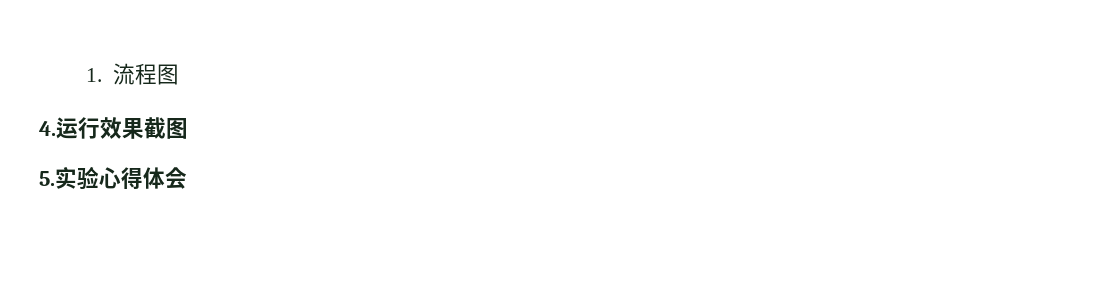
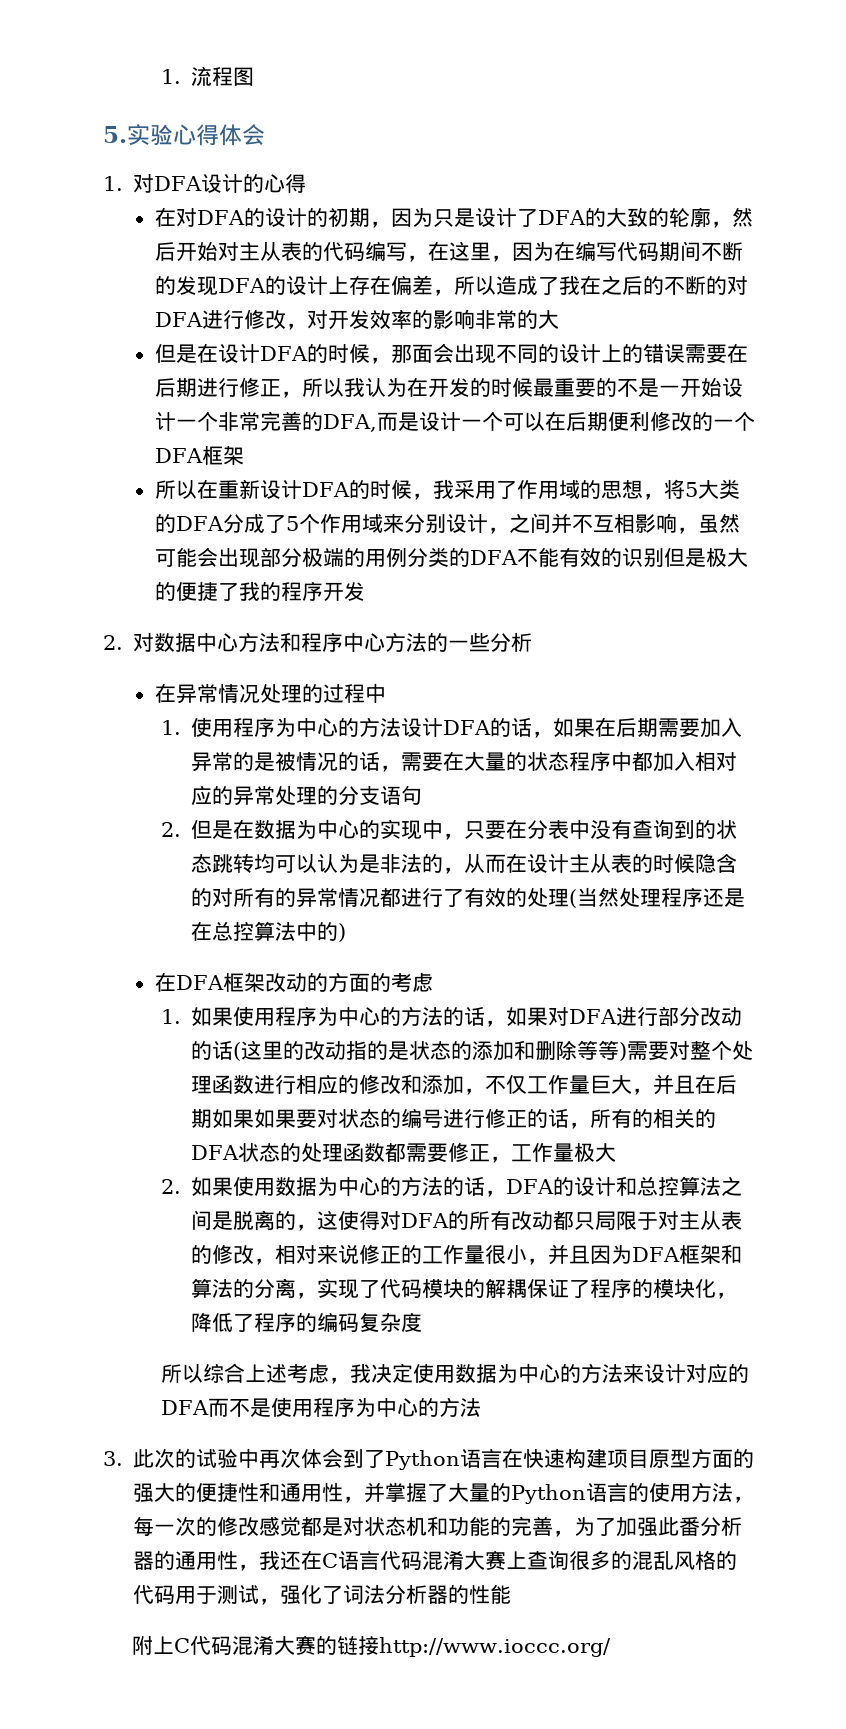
[39,117,188,139] // 4.运行效果截图 -> (255, 76) none
(187, 178) none -> [103,174,307,194] [154,207,753,228] [154,241,743,262] [154,275,748,296] [154,309,559,330] [154,343,748,364] [154,377,743,398] [154,411,755,432] [154,445,244,465] [154,479,740,500] [154,513,740,534] [154,547,748,568] [154,581,365,602] [103,632,533,653] [154,683,386,704] [160,717,743,738] [191,751,738,772] [191,785,423,806] [160,819,738,840] [191,853,738,874] [191,887,746,908] [191,921,347,942] [154,972,433,992] [160,1006,743,1027] [191,1040,754,1061] [191,1074,738,1095] [191,1108,717,1129] [191,1142,617,1163] [160,1176,743,1197] [191,1210,743,1231] [191,1244,743,1265] [191,1278,738,1299] [191,1312,423,1332] [160,1363,749,1384] [160,1397,481,1418] [103,1448,755,1470] [133,1482,755,1504] [133,1516,743,1537] [133,1550,738,1571] [133,1584,512,1605] [131,1635,611,1657] // 1.对DFA设计的心得 // 在对DFA的设计的初期，因为只是设计了DFA的大致的轮廓，然后开始对主从表的代码编写，在这里，因为在编写代码期间不断的发现DFA的设计上存在偏差，所以造成了我在之后的不断的对DFA进行修改，对开发效率的影响非常的大 // 但是在设计DFA的时候，那面会出现不同的设计上的错误需要在后期进行修正，所以我认为在开发的时候最重要的不是一开始设计一个非常完善的DFA,而是设计一个可以在后期便利修改的一个DFA框架 // 所以在重新设计DFA的时候，我采用了作用域的思想，将5大类的DFA分成了5个作用域来分别设计，之间并不互相影响，虽然可能会出现部分极端的用例分类的DFA不能有效的识别但是极大的便捷了我的程序开发 // 2.对数据中心方法和程序中心方法的一些分析 // 在异常情况处理的过程中 // 1.使用程序为中心的方法设计DFA的话，如果在后期需要加入异常的是被情况的话，需要在大量的状态程序中都加入相对应的异常处理的分支语句 // 2.但是在数据为中心的实现中，只要在分表中没有查询到的状态跳转均可以认为是非法的，从而在设计主从表的时候隐含的对所有的异常情况都进行了有效的处理(当然处理程序还是在总控算法中的) // 在DFA框架改动的方面的考虑 // 1.如果使用程序为中心的方法的话，如果对DFA进行部分改动的话(这里的改动指的是状态的添加和删除等等)需要对整个处理函数进行相应的修改和添加，不仅工作量巨大，并且在后期如果如果要对状态的编号进行修正的话，所有的相关的DFA状态的处理函数都需要修正，工作量极大 // 2.如果使用数据为中心的方法的话，DFA的设计和总控算法之间是脱离的，这使得对DFA的所有改动都只局限于对主从表的修改，相对来说修正的工作量很小，并且因为DFA框架和算法的分离，实现了代码模块的解耦保证了程序的模块化，降低了程序的编码复杂度 // 所以综合上述考虑，我决定使用数据为中心的方法来设计对应的DFA而不是使用程序为中心的方法 // 3.此次的试验中再次体会到了Python语言在快速构建项目原型方面的强大的便捷性和通用性，并掌握了大量的Python语言的使用方法，每一次的修改感觉都是对状态机和功能的完善，为了加强此番分析器的通用性，我还在C语言代码混淆大赛上查询很多的混乱风格的代码用于测试，强化了词法分析器的性能 // 附上C代码混淆大赛的链接http://www.ioccc.org/

